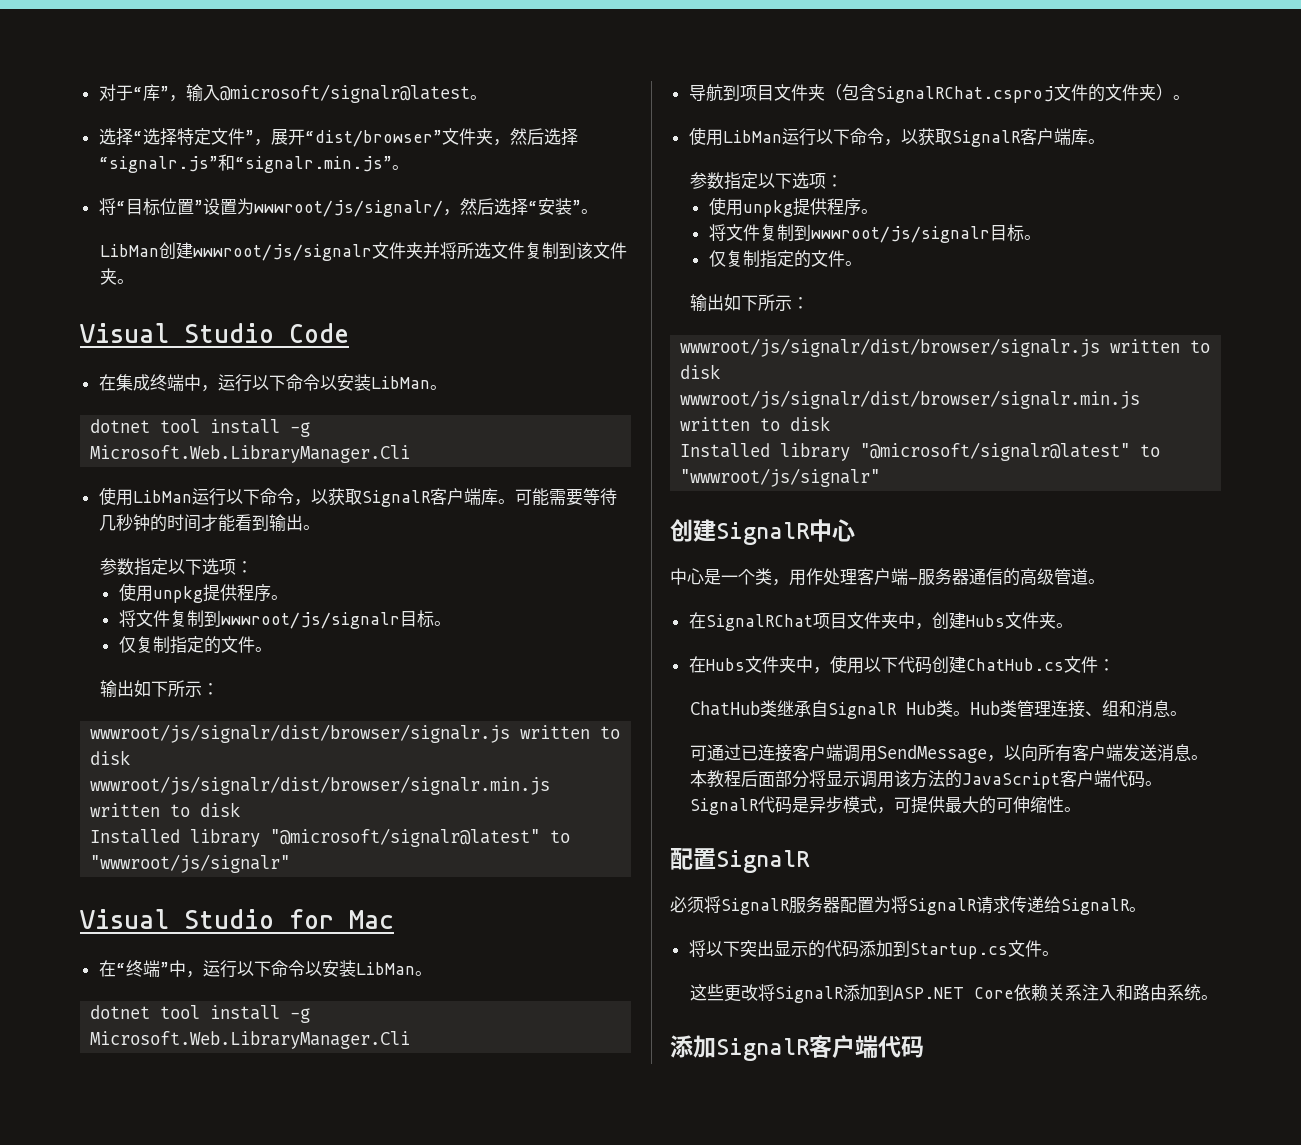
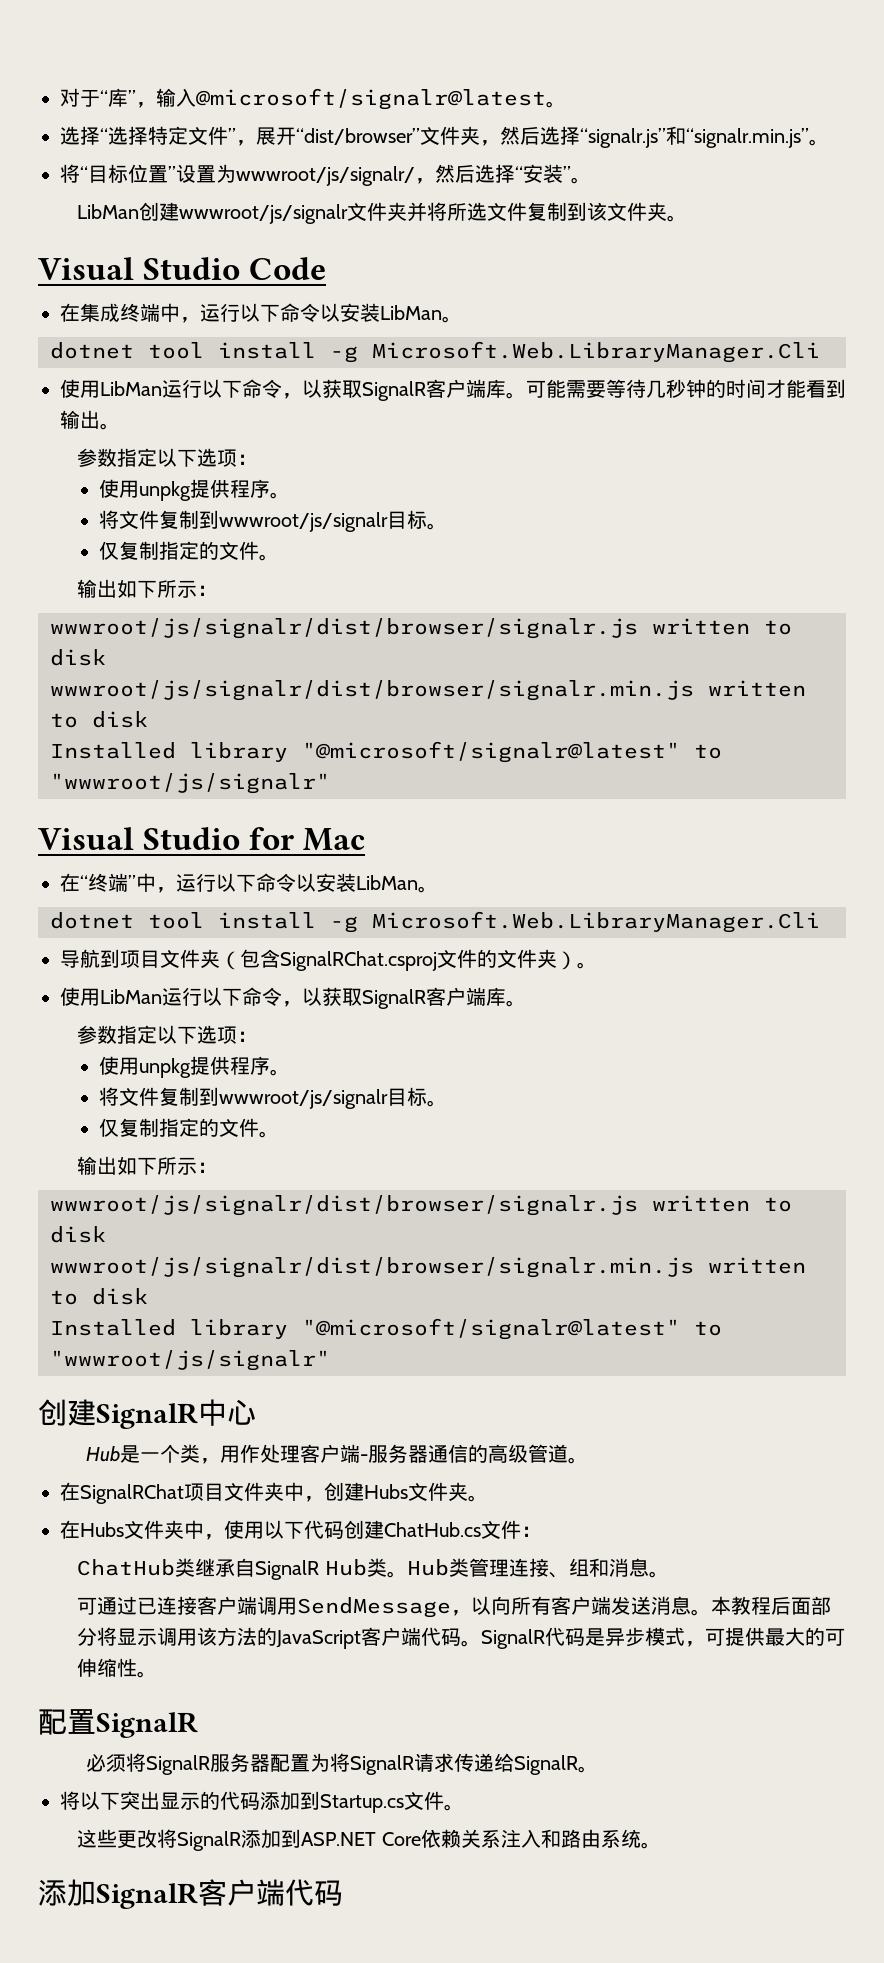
[670,568,704,585] 中心 -> [85,1446,120,1462] Hub

